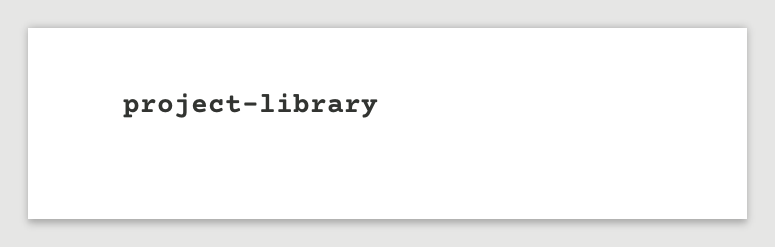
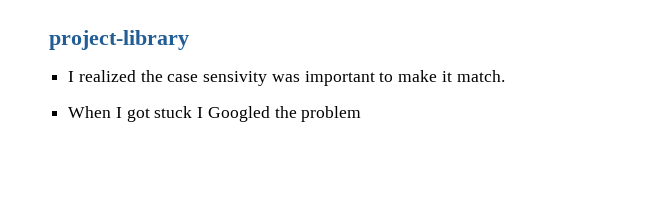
(378, 105) none -> [68,70,505,86] [68,106,362,122] // I realized the case sensivity was important to make it match. // When I got stuck I Googled the problem

